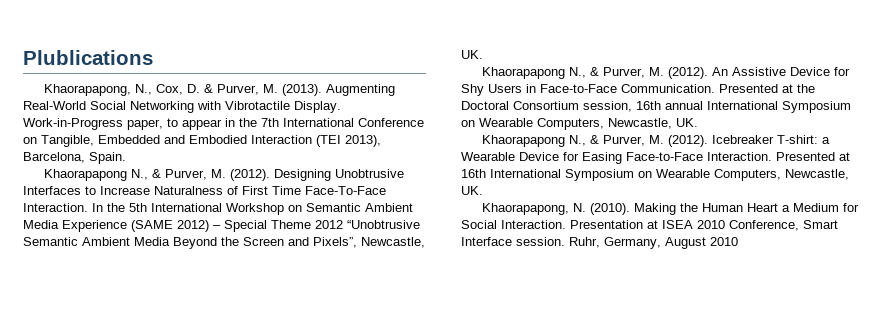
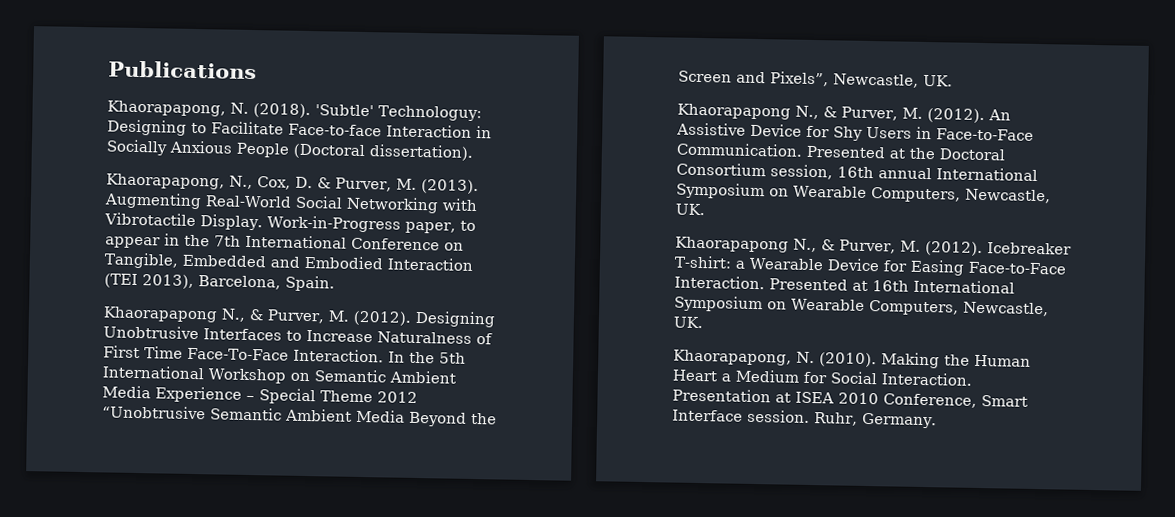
[23,50,153,65] Plublications -> [108,60,257,80] [107,100,482,122] [107,119,492,139] [106,139,473,161] Publications // Khaorapapong, N. (2018). 'Subtle' Technologuy: Designing to Facilitate Face-to-face Interaction in Socially Anxious People (Doctoral dissertation).
[131,220,209,232] (SAME 2012) -> (242, 394) none
[604,237,738,249] Germany, August 2010 -> [861,412,937,429] Germany.

